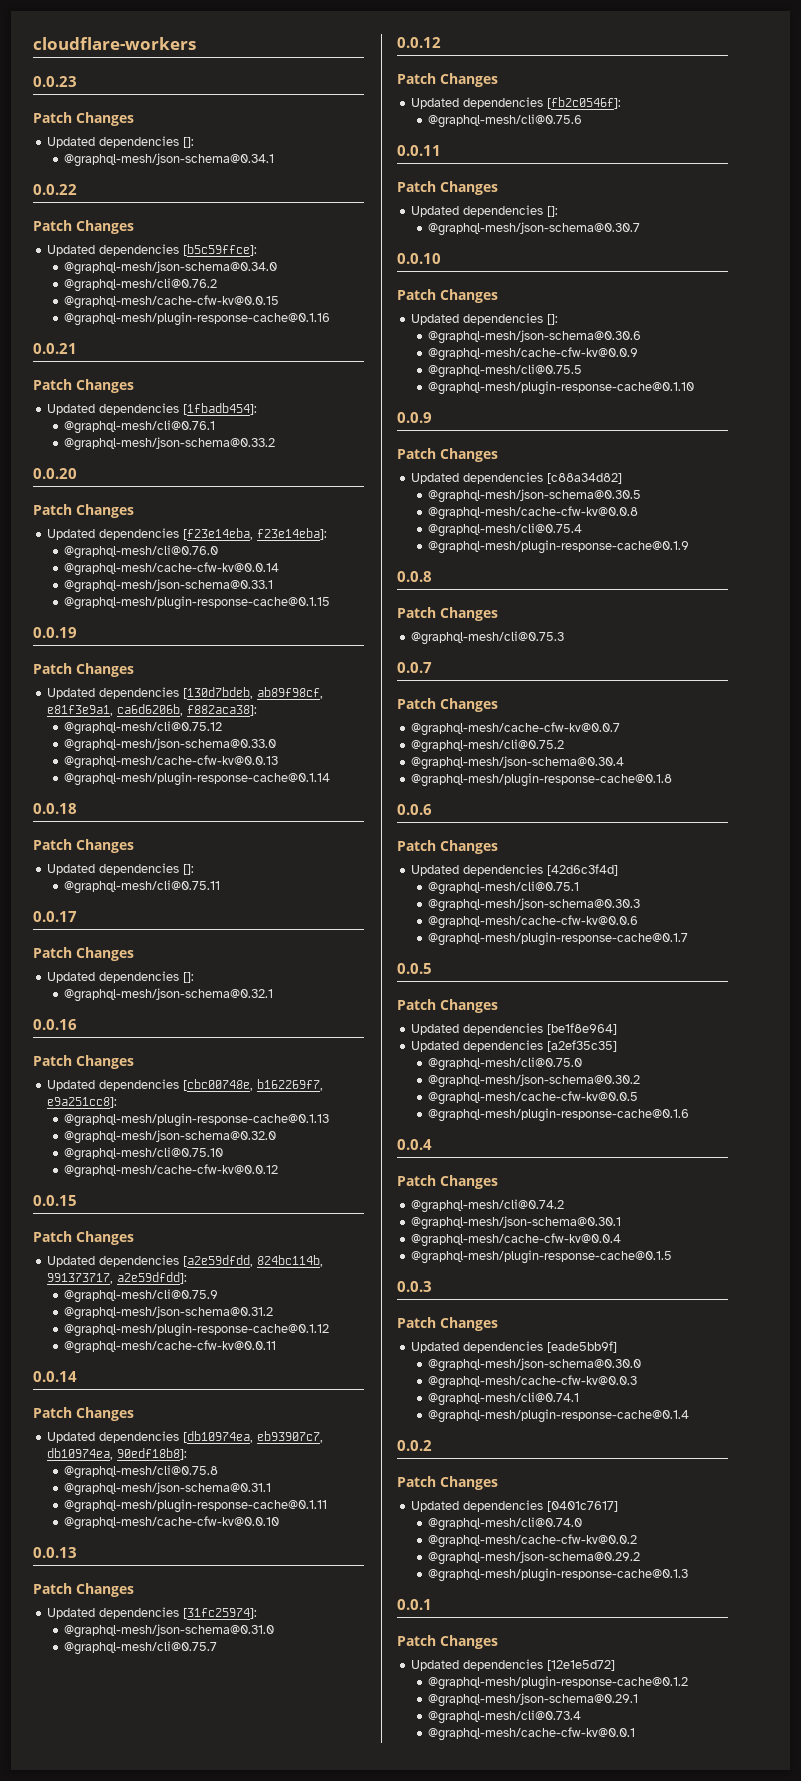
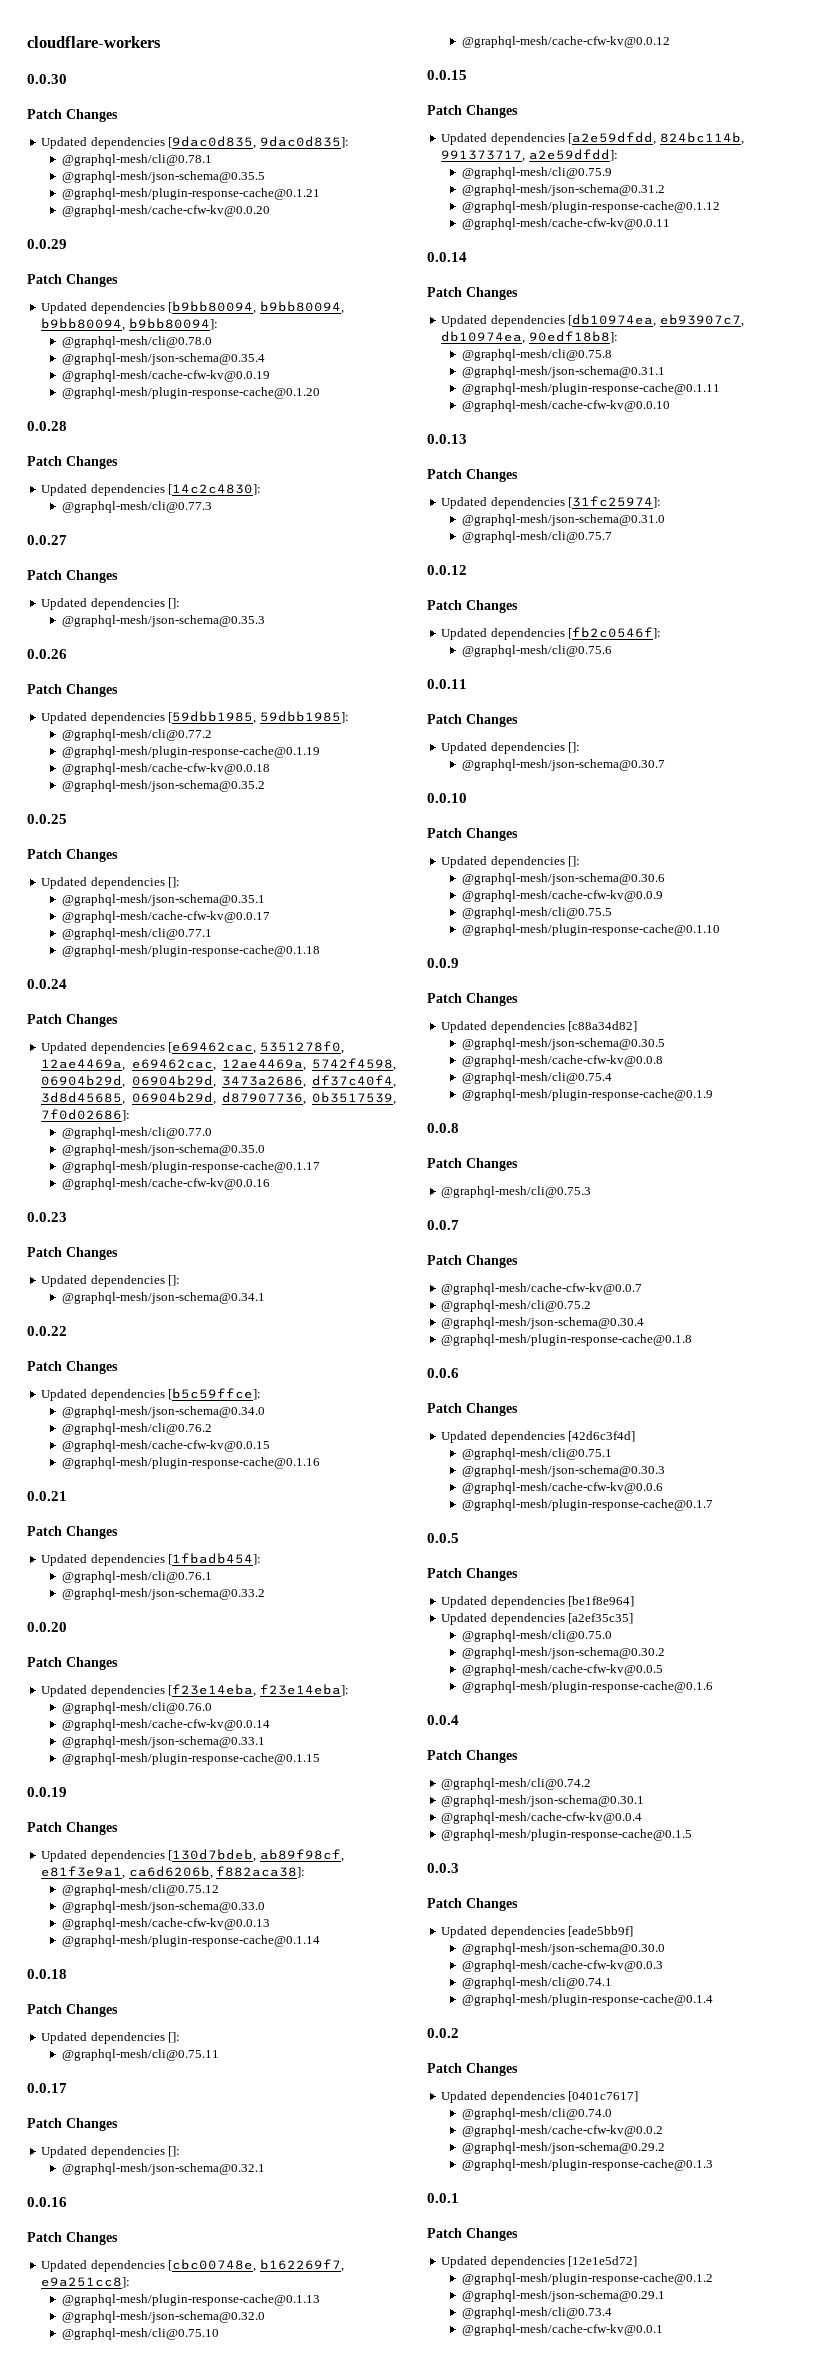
(196, 43) none -> [27,74,67,84] [27,109,118,122] [41,136,349,149] [61,154,212,166] [61,171,265,183] [61,188,320,200] [61,205,270,217] [27,239,67,249] [27,274,118,287] [41,301,344,314] [41,318,218,331] [61,336,212,348] [61,353,265,365] [61,370,270,382] [61,387,320,399] [27,421,67,431] [27,456,118,469] [41,484,262,496] [61,501,212,513] [27,535,67,545] [27,570,118,583] [41,598,181,610] [61,615,265,627] [27,649,67,659] [27,684,118,697] [41,711,349,724] [61,729,212,741] [61,746,320,758] [61,763,270,775] [61,780,265,792] [27,814,67,824] [27,849,118,862] [41,877,181,889] [61,894,265,906] [61,911,270,923] [61,928,212,940] [61,945,320,957] [27,979,67,989] [27,1014,118,1027] [41,1041,344,1054] [41,1058,396,1071] [41,1075,396,1088] [41,1092,396,1105] [41,1109,131,1121] [61,1127,212,1139] [61,1144,265,1156] [61,1161,320,1173] [61,1178,270,1190] // 0.0.30 // Patch Changes // Updated dependencies [9dac0d835, 9dac0d835]: // @graphql-mesh/cli@0.78.1 // @graphql-mesh/json-schema@0.35.5 // @graphql-mesh/plugin-response-cache@0.1.21 // @graphql-mesh/cache-cfw-kv@0.0.20 // 0.0.29 // Patch Changes // Updated dependencies [b9bb80094, b9bb80094, b9bb80094, b9bb80094]: // @graphql-mesh/cli@0.78.0 // @graphql-mesh/json-schema@0.35.4 // @graphql-mesh/cache-cfw-kv@0.0.19 // @graphql-mesh/plugin-response-cache@0.1.20 // 0.0.28 // Patch Changes // Updated dependencies [14c2c4830]: // @graphql-mesh/cli@0.77.3 // 0.0.27 // Patch Changes // Updated dependencies []: // @graphql-mesh/json-schema@0.35.3 // 0.0.26 // Patch Changes // Updated dependencies [59dbb1985, 59dbb1985]: // @graphql-mesh/cli@0.77.2 // @graphql-mesh/plugin-response-cache@0.1.19 // @graphql-mesh/cache-cfw-kv@0.0.18 // @graphql-mesh/json-schema@0.35.2 // 0.0.25 // Patch Changes // Updated dependencies []: // @graphql-mesh/json-schema@0.35.1 // @graphql-mesh/cache-cfw-kv@0.0.17 // @graphql-mesh/cli@0.77.1 // @graphql-mesh/plugin-response-cache@0.1.18 // 0.0.24 // Patch Changes // Updated dependencies [e69462cac, 5351278f0, 12ae4469a, e69462cac, 12ae4469a, 5742f4598, 06904b29d, 06904b29d, 3473a2686, df37c40f4, 3d8d45685, 06904b29d, d87907736, 0b3517539, 7f0d02686]: // @graphql-mesh/cli@0.77.0 // @graphql-mesh/json-schema@0.35.0 // @graphql-mesh/plugin-response-cache@0.1.17 // @graphql-mesh/cache-cfw-kv@0.0.16

